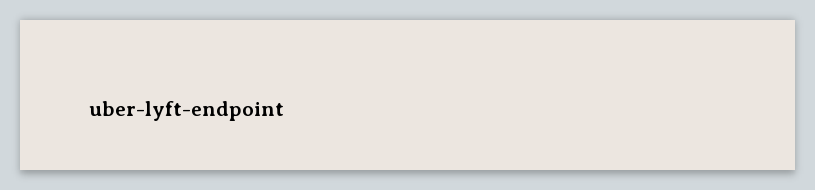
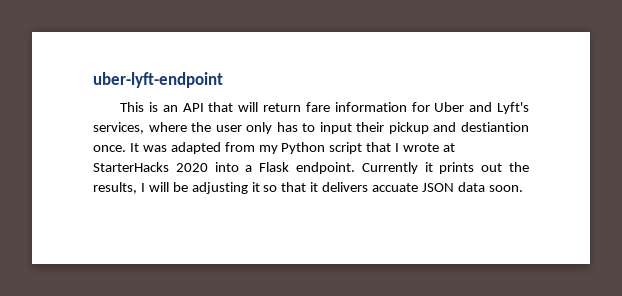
(284, 111) none -> [120,102,529,114] [93,122,529,134] [93,142,456,154] [93,162,529,174] [93,182,523,194] // This is an API that will return fare information for Uber and Lyft's services, where the user only has to input their pickup and destiantion once. It was adapted from my Python script that I wrote at StarterHacks 2020 into a Flask endpoint. Currently it prints out the results, I will be adjusting it so that it delivers accuate JSON data soon.

